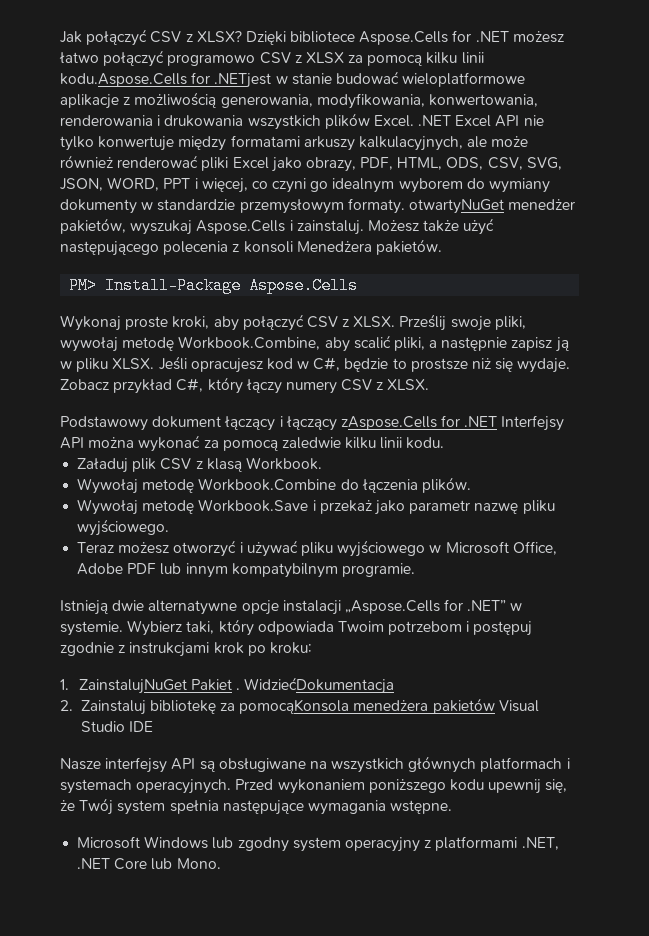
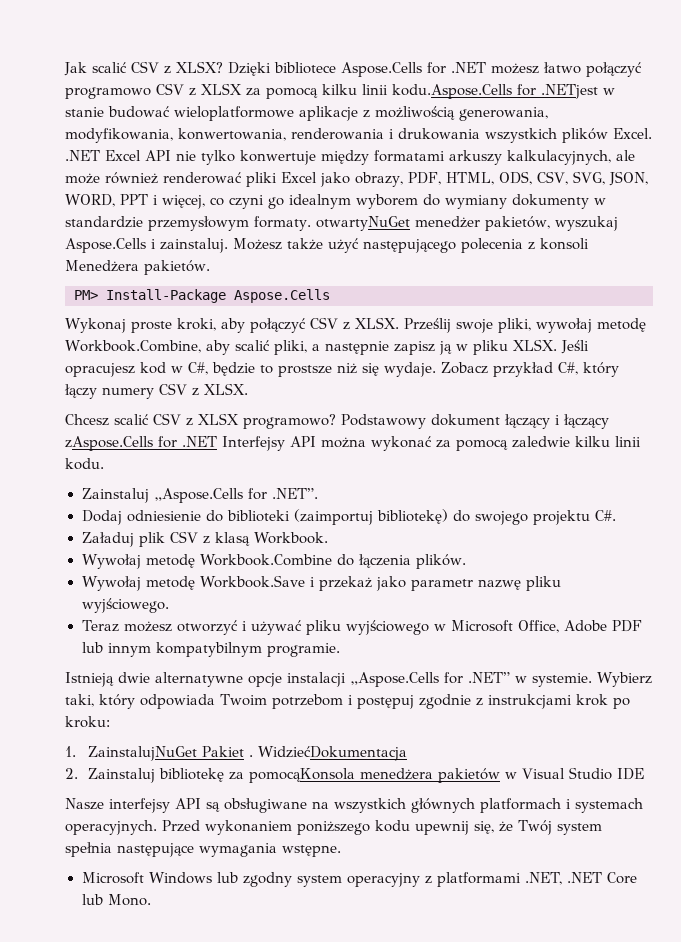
[86,29,148,46] połączyć -> [92,62,127,73] scalić
(430, 384) none -> [65,413,336,429] Chcesz scalić CSV z XLSX programowo?
(445, 443) none -> [81,488,318,503] [81,509,616,525] // Zainstaluj „Aspose.Cells for .NET”. // Dodaj odniesienie do biblioteki (zaimportuj bibliotekę) do swojego projektu C#.
(495, 706) none -> [505,772,518,779] w

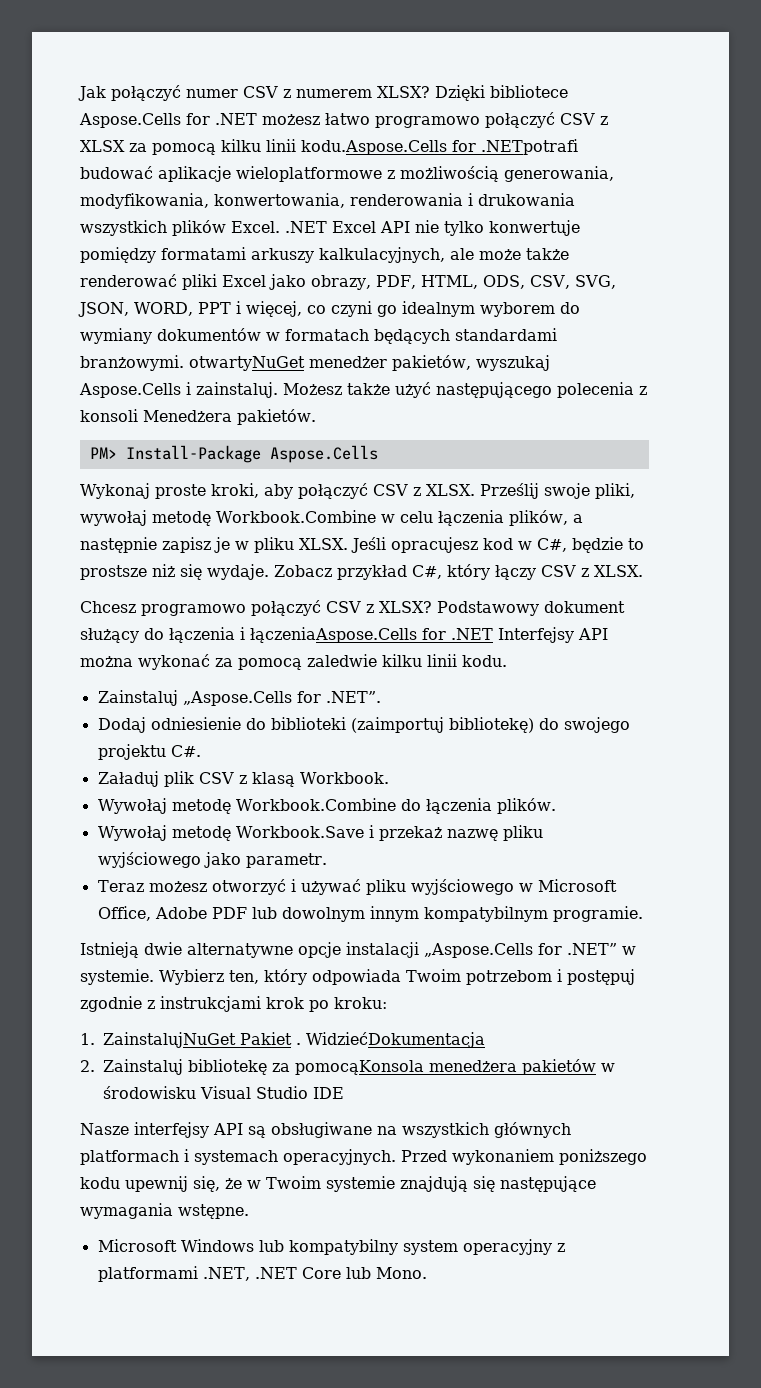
[92,61,171,74] scalić CSV z -> [111,85,372,101] połączyć numer CSV z numerem
[586,62,642,77] [65,87,151,99] połączyć programowo -> [375,112,555,128] programowo połączyć
[541,84,615,99] [65,106,358,121] .NETjest w stanie budować wieloplatformowe aplikacje -> [481,139,578,155] [80,166,382,182] .NETpotrafi budować aplikacje wieloplatformowe
[321,150,369,165] między -> [80,247,156,263] pomiędzy
[105,172,158,184] również -> [526,248,569,260] także
[512,194,606,209] [65,216,311,231] dokumenty w standardzie przemysłowym formaty. -> [157,328,557,344] [80,355,184,371] dokumentów w formatach będących standardami branżowymi.
[65,340,307,355] Workbook.Combine, aby scalić pliki, -> [216,510,568,526] Workbook.Combine w celu łączenia plików,
[438,341,452,355] ją -> [214,537,230,553] je
[102,387,154,399] numery -> (536, 572) none
[114,413,609,429] [65,436,153,451] scalić CSV z XLSX programowo? Podstawowy dokument łączący i łączący zAspose.Cells -> [141,600,625,616] [80,627,417,643] programowo połączyć CSV z XLSX? Podstawowy dokument służący do łączenia i łączeniaAspose.Cells
[376,576,562,591] [81,598,169,613] jako parametr nazwę pliku wyjściowego. -> [446,825,543,841] [97,852,327,868] nazwę pliku wyjściowego jako parametr.
(103, 647) none -> [281,907,365,922] dowolnym
[65,694,94,707] taki, -> [229,970,259,984] ten,
(518, 775) none -> [103,1086,196,1099] środowisku
[518,820,602,835] [65,842,112,857] Twój system spełnia -> [247,1176,495,1192] w Twoim systemie znajdują się
[242,872,292,887] zgodny -> [288,1239,398,1255] kompatybilny

